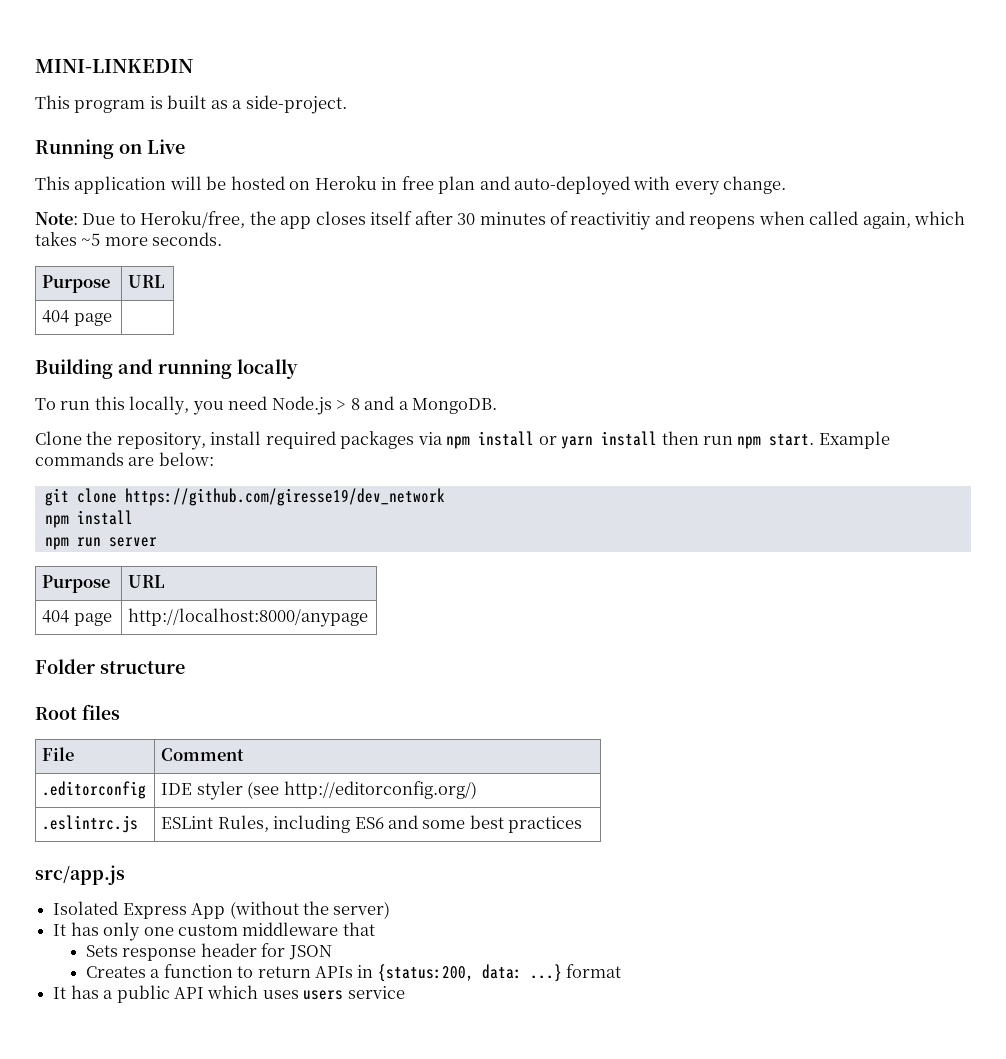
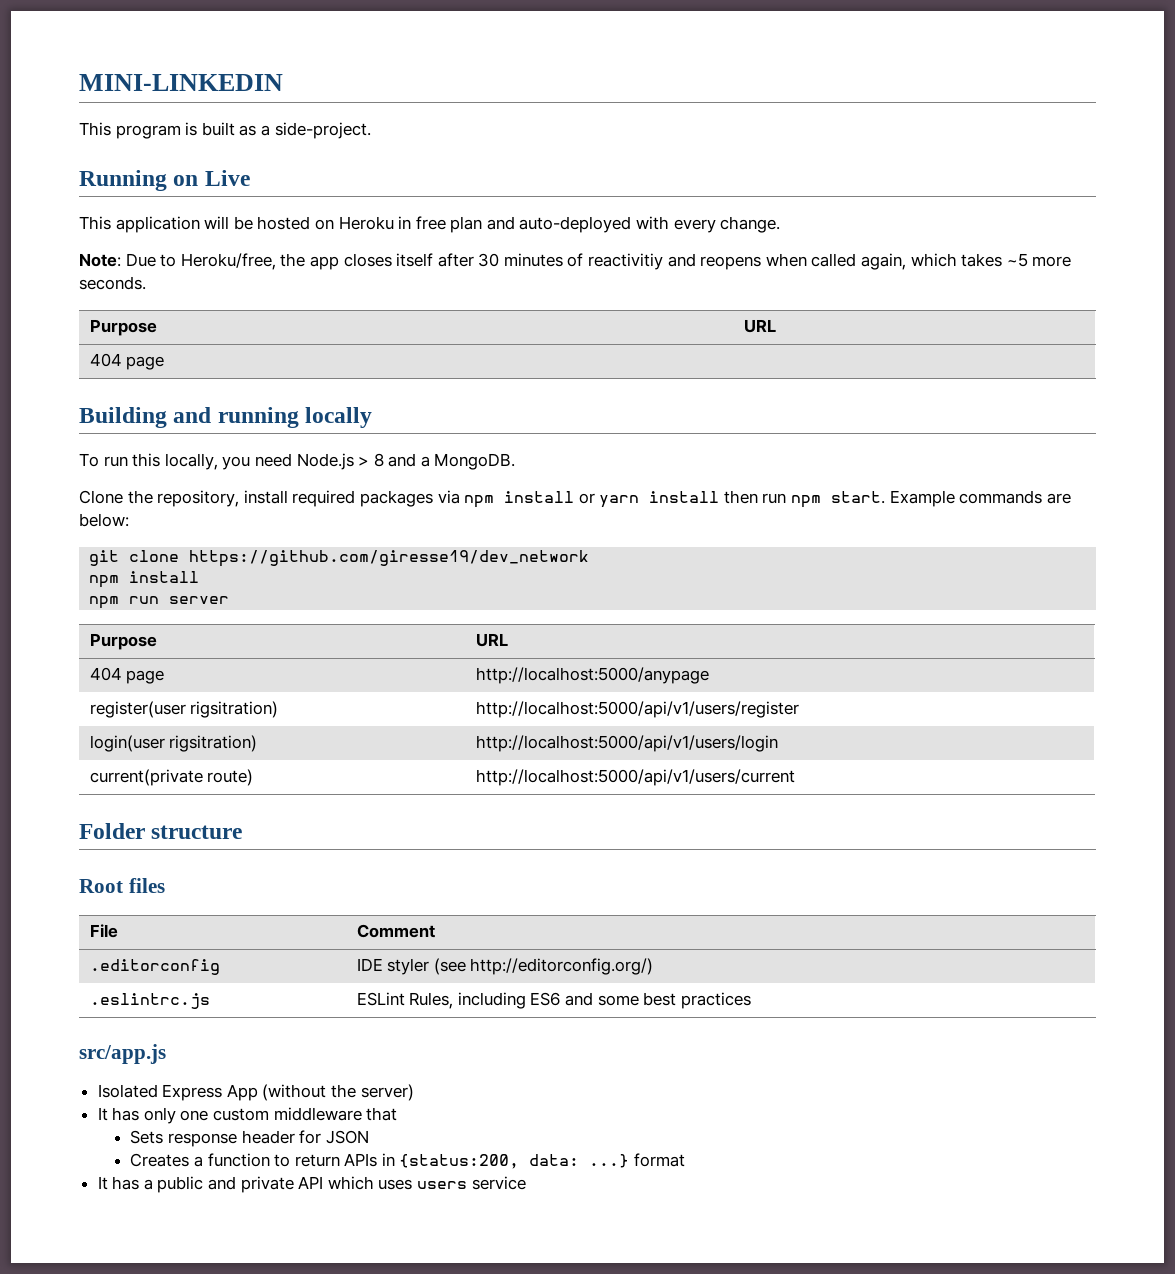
[128,608,369,627] http://localhost:8000/anypage -> [475,667,709,684] [89,701,279,718] [475,701,799,718] [89,735,258,752] [475,735,778,752] [89,769,254,786] [475,769,795,786] http://localhost:5000/anypage // register(user rigsitration) | http://localhost:5000/api/v1/users/register // login(user rigsitration) | http://localhost:5000/api/v1/users/login // current(private route) | http://localhost:5000/api/v1/users/current
(170, 994) none -> [208,1176,294,1193] and private

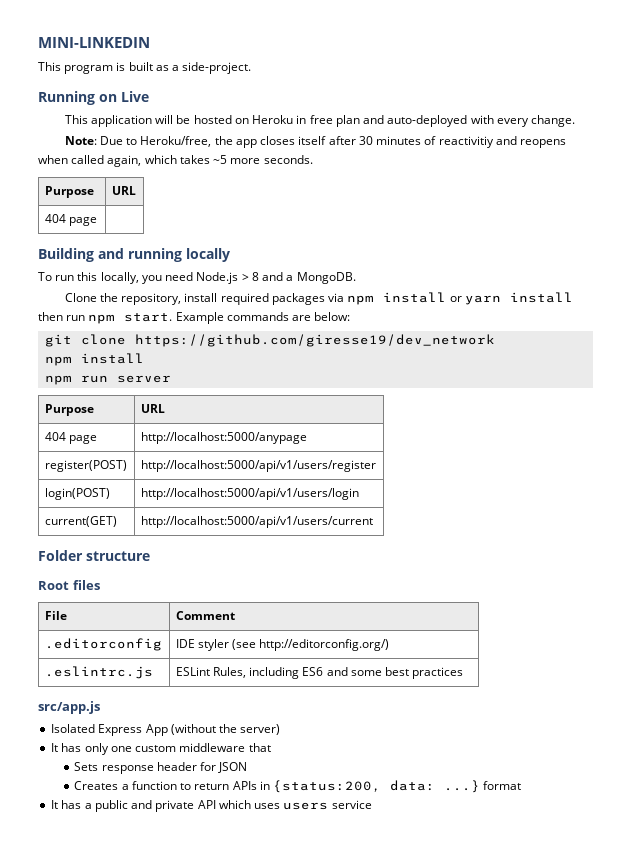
[89,701,279,718] register(user rigsitration) -> [44,460,127,472] register(POST)
[89,735,258,752] login(user rigsitration) -> [44,488,110,500] login(POST)
[89,769,254,786] current(private route) -> [44,516,117,527] current(GET)

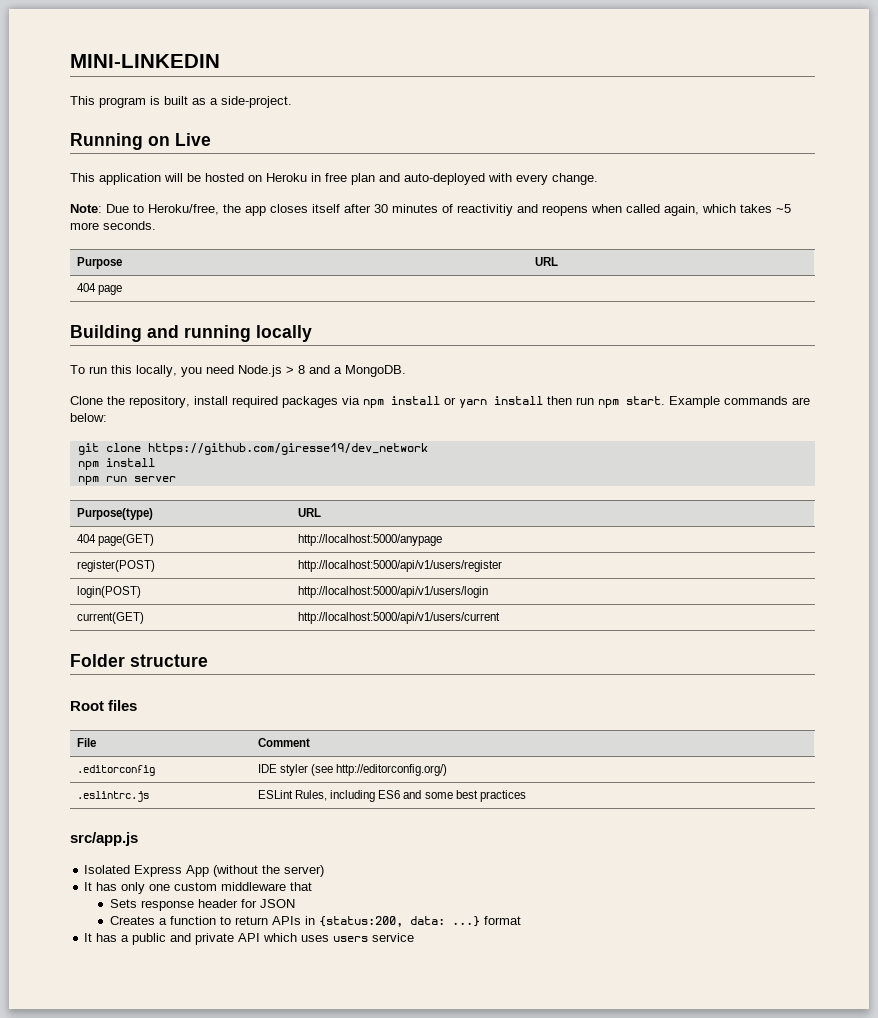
[44,404,94,416] [140,404,165,413] [44,432,97,444] Purpose | URL // 404 page -> [77,508,154,520] [298,508,322,517] [77,534,155,546] Purpose(type) | URL // 404 page(GET)

